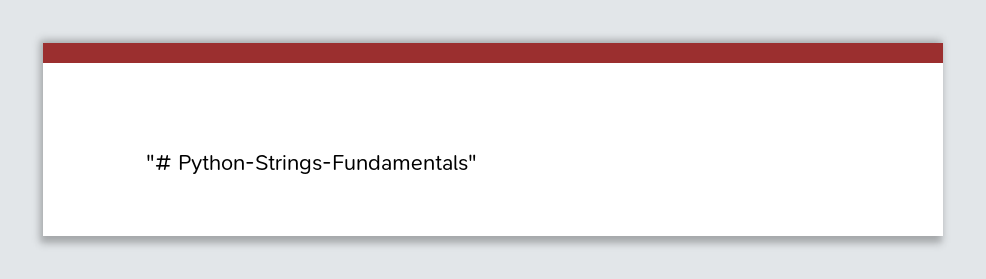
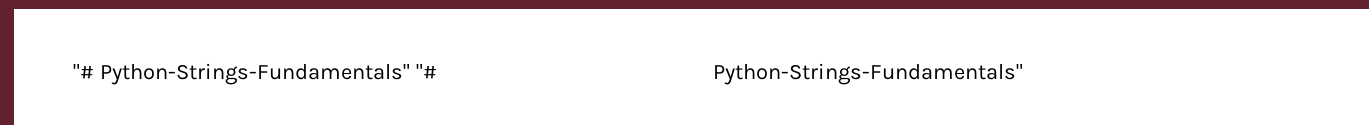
[146,154,477,175] "# Python-Strings-Fundamentals" -> [73,63,1023,85] "# Python-Strings-Fundamentals" "# Python-Strings-Fundamentals"

